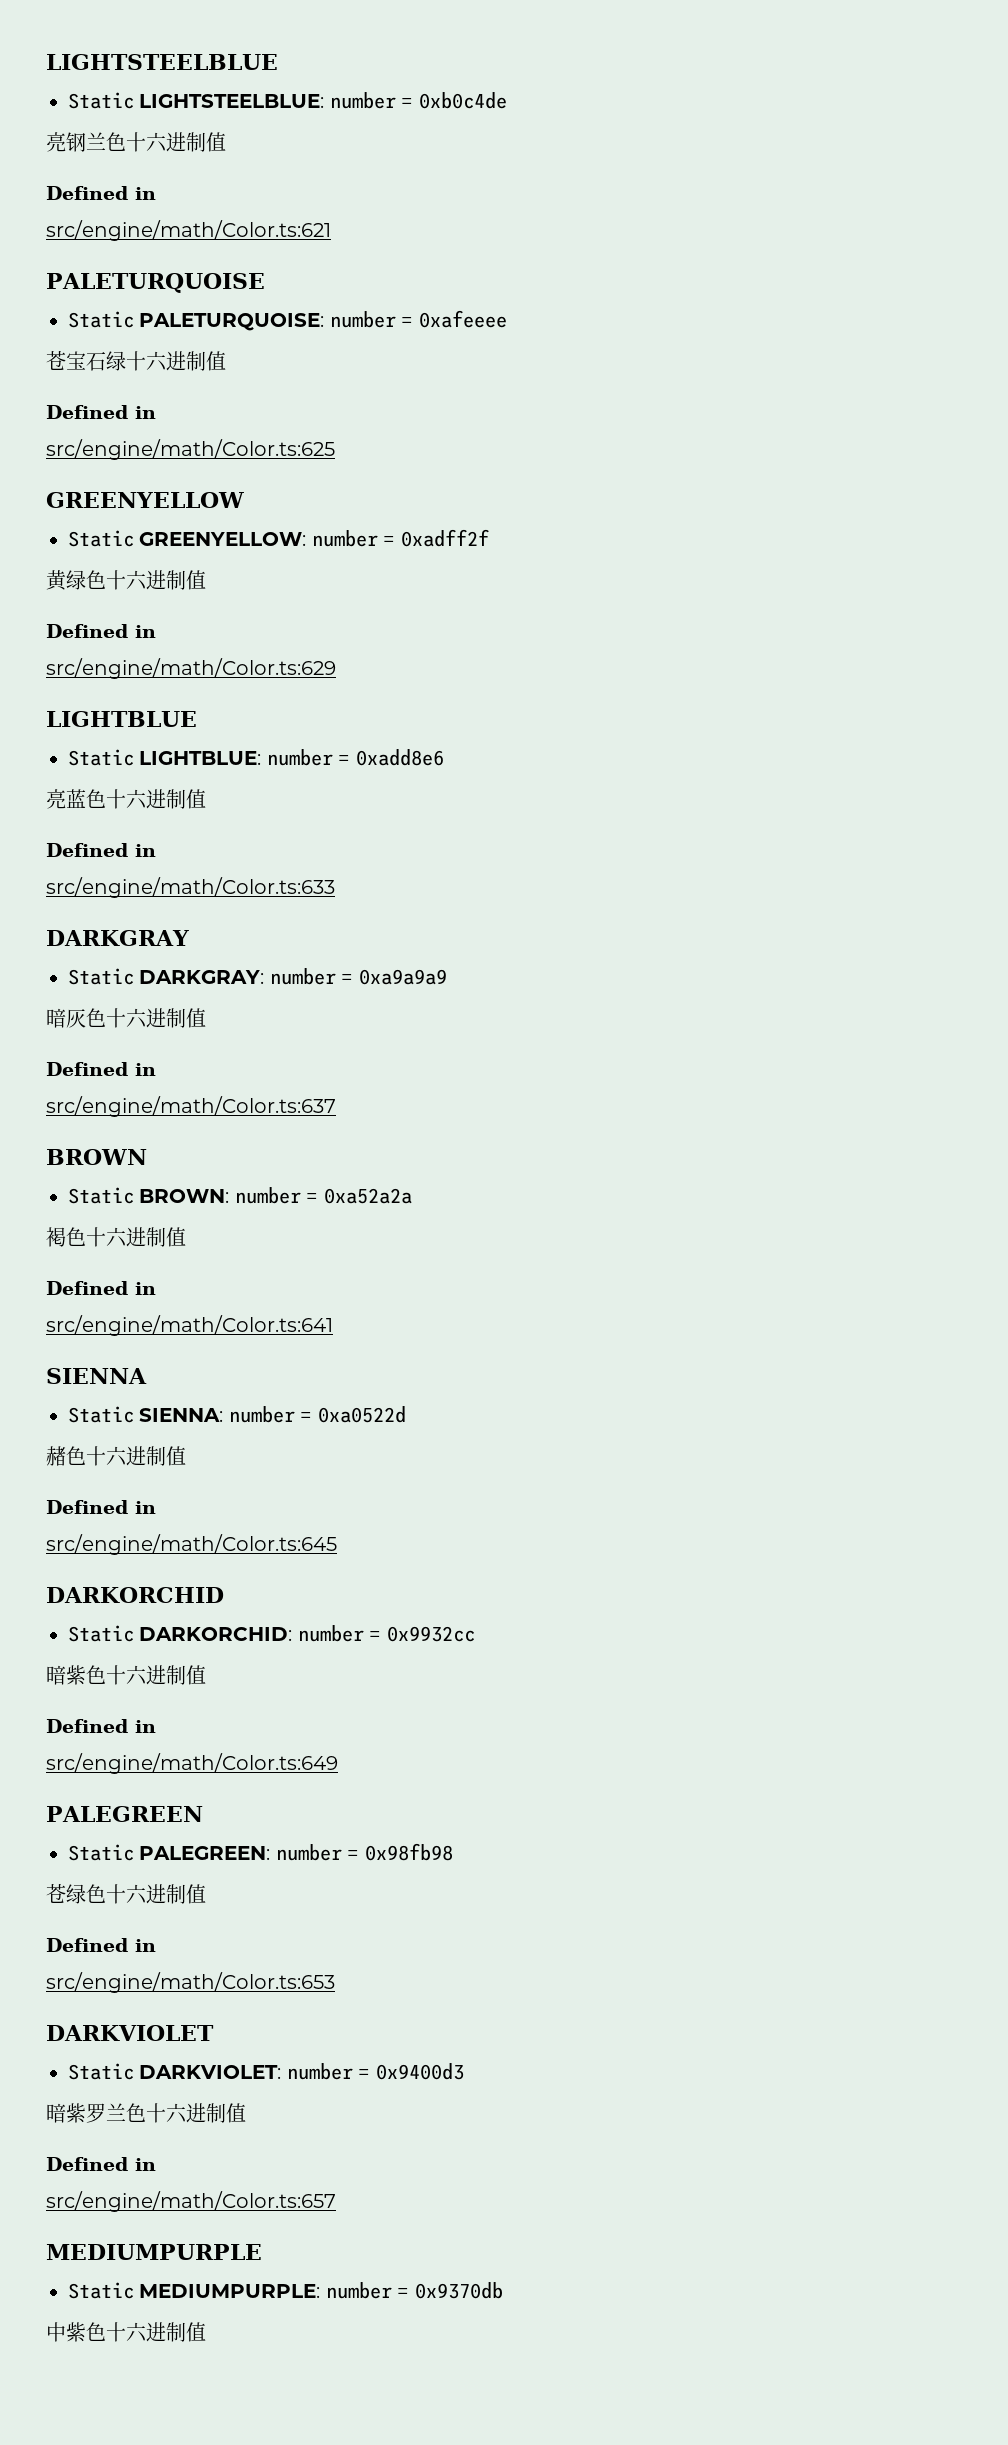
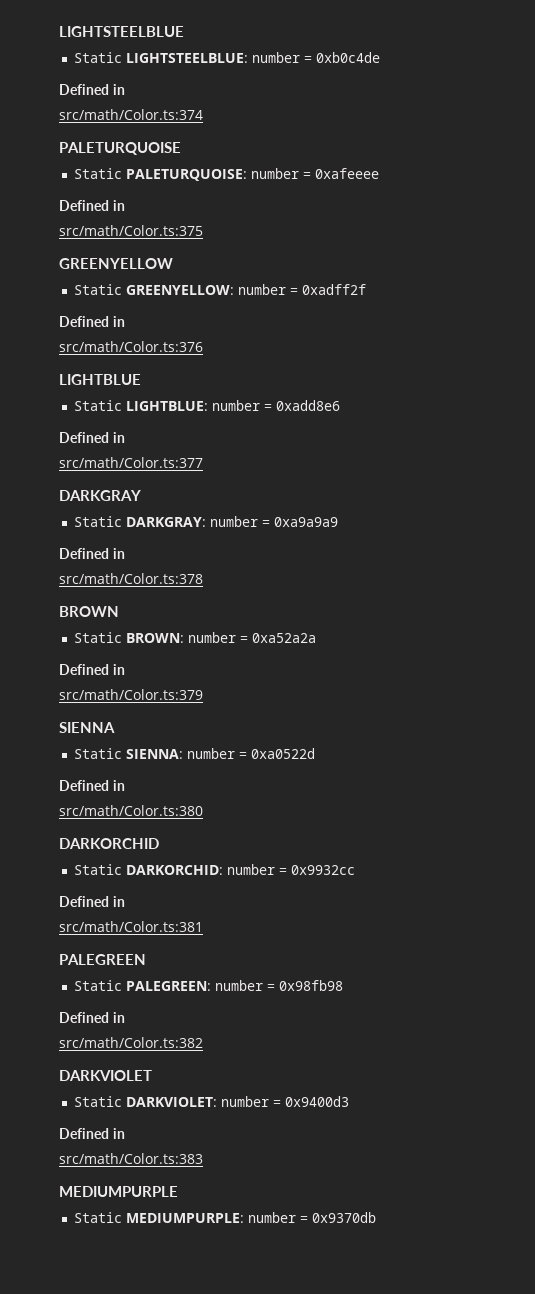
[46,132,226,152] [46,186,156,200] [46,220,331,241] // 亮钢兰色十六进制值 // Defined in // src/engine/math/Color.ts:621 -> [59,84,125,95] [59,109,203,120] // Defined in // src/math/Color.ts:374
[46,351,226,371] [46,405,156,419] [46,439,335,460] // 苍宝石绿十六进制值 // Defined in // src/engine/math/Color.ts:625 -> [59,200,125,211] [59,225,203,236] // Defined in // src/math/Color.ts:375
[46,570,206,591] [46,624,156,638] [46,658,336,679] // 黄绿色十六进制值 // Defined in // src/engine/math/Color.ts:629 -> [59,316,125,327] [59,341,203,352] // Defined in // src/math/Color.ts:376
[46,789,206,809] [46,843,156,857] [46,877,335,898] // 亮蓝色十六进制值 // Defined in // src/engine/math/Color.ts:633 -> [59,432,125,443] [59,457,203,468] // Defined in // src/math/Color.ts:377
[46,1008,206,1028] [46,1062,156,1076] [46,1096,336,1117] // 暗灰色十六进制值 // Defined in // src/engine/math/Color.ts:637 -> [59,548,125,559] [59,573,203,584] // Defined in // src/math/Color.ts:378
[46,1227,186,1247] [46,1281,156,1295] [46,1315,333,1336] // 褐色十六进制值 // Defined in // src/engine/math/Color.ts:641 -> [59,664,125,675] [59,689,203,700] // Defined in // src/math/Color.ts:379
[46,1446,186,1466] [46,1500,156,1514] [46,1534,337,1555] // 赭色十六进制值 // Defined in // src/engine/math/Color.ts:645 -> [59,780,125,791] [59,805,203,816] // Defined in // src/math/Color.ts:380
[46,1665,206,1685] [46,1719,156,1733] [46,1753,338,1774] // 暗紫色十六进制值 // Defined in // src/engine/math/Color.ts:649 -> [59,896,125,907] [59,921,203,932] // Defined in // src/math/Color.ts:381
[46,1884,206,1904] [46,1938,156,1952] [46,1972,335,1993] // 苍绿色十六进制值 // Defined in // src/engine/math/Color.ts:653 -> [59,1012,125,1023] [59,1037,203,1048] // Defined in // src/math/Color.ts:382
[46,2103,246,2123] [46,2157,156,2171] [46,2191,336,2212] // 暗紫罗兰色十六进制值 // Defined in // src/engine/math/Color.ts:657 -> [59,1128,125,1139] [59,1153,203,1164] // Defined in // src/math/Color.ts:383
[46,2322,206,2342] // 中紫色十六进制值 -> (376, 1217) none

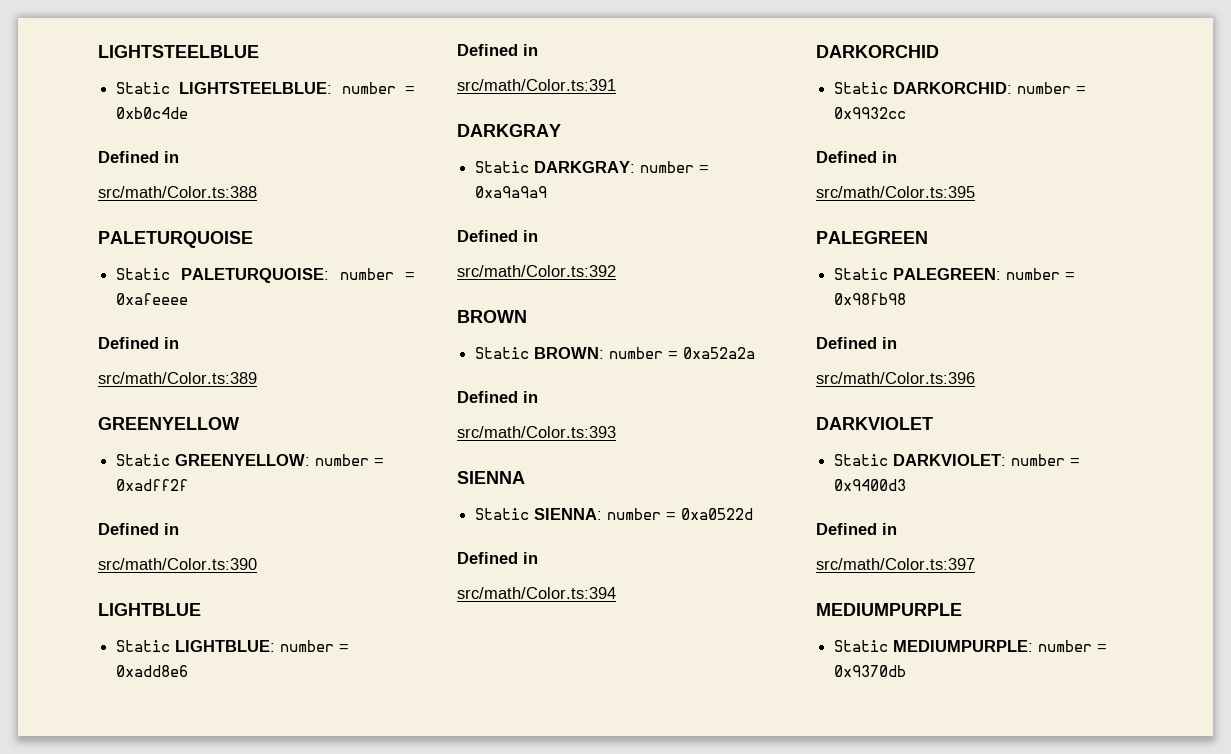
[59,109,203,120] src/math/Color.ts:374 -> [98,186,257,198] src/math/Color.ts:388
[59,225,203,236] src/math/Color.ts:375 -> [98,372,257,384] src/math/Color.ts:389
[59,341,203,352] src/math/Color.ts:376 -> [98,558,257,570] src/math/Color.ts:390
[59,457,203,468] src/math/Color.ts:377 -> [457,79,616,91] src/math/Color.ts:391
[59,573,203,584] src/math/Color.ts:378 -> [457,265,616,277] src/math/Color.ts:392
[59,689,203,700] src/math/Color.ts:379 -> [457,426,616,438] src/math/Color.ts:393
[59,805,203,816] src/math/Color.ts:380 -> [457,587,616,599] src/math/Color.ts:394
[59,921,203,932] src/math/Color.ts:381 -> [816,186,975,198] src/math/Color.ts:395
[59,1037,203,1048] src/math/Color.ts:382 -> [816,372,975,384] src/math/Color.ts:396
[59,1153,203,1164] src/math/Color.ts:383 -> [816,558,975,570] src/math/Color.ts:397

